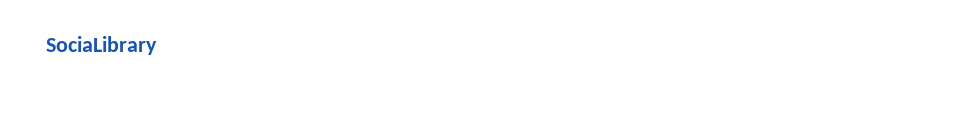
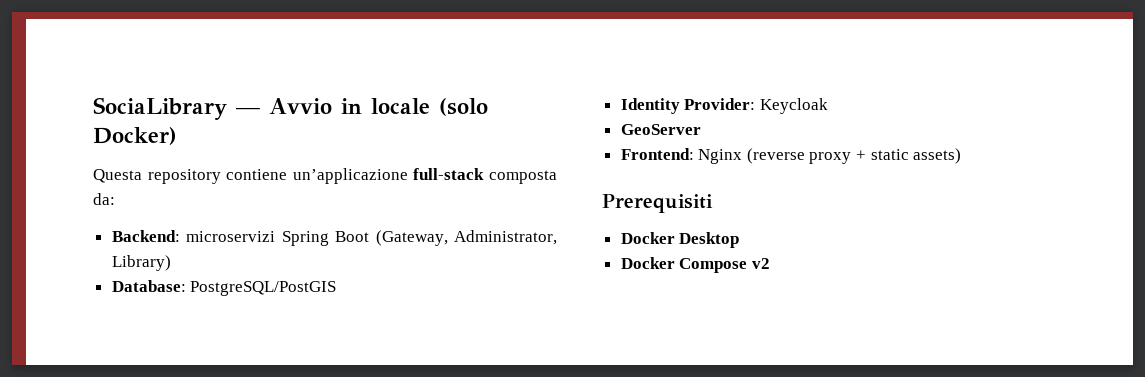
(157, 45) none -> [236,98,488,116] [93,127,177,145] [93,168,557,184] [93,193,115,205] [111,230,557,246] [111,255,171,271] [111,280,337,296] [620,98,828,114] [620,124,701,135] [620,148,962,164] [602,194,713,213] [620,232,740,248] [620,257,770,273] — Avvio in locale (solo Docker) // Questa repository contiene un’applicazione full-stack composta da: // Backend: microservizi Spring Boot (Gateway, Administrator, Library) // Database: PostgreSQL/PostGIS // Identity Provider: Keycloak // GeoServer // Frontend: Nginx (reverse proxy + static assets) // Prerequisiti // Docker Desktop // Docker Compose v2

